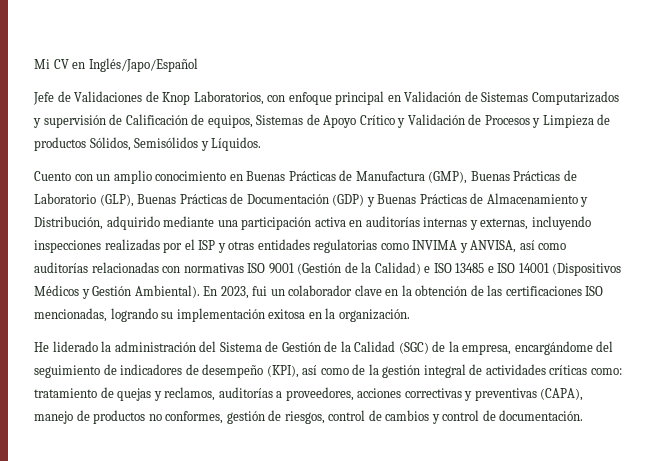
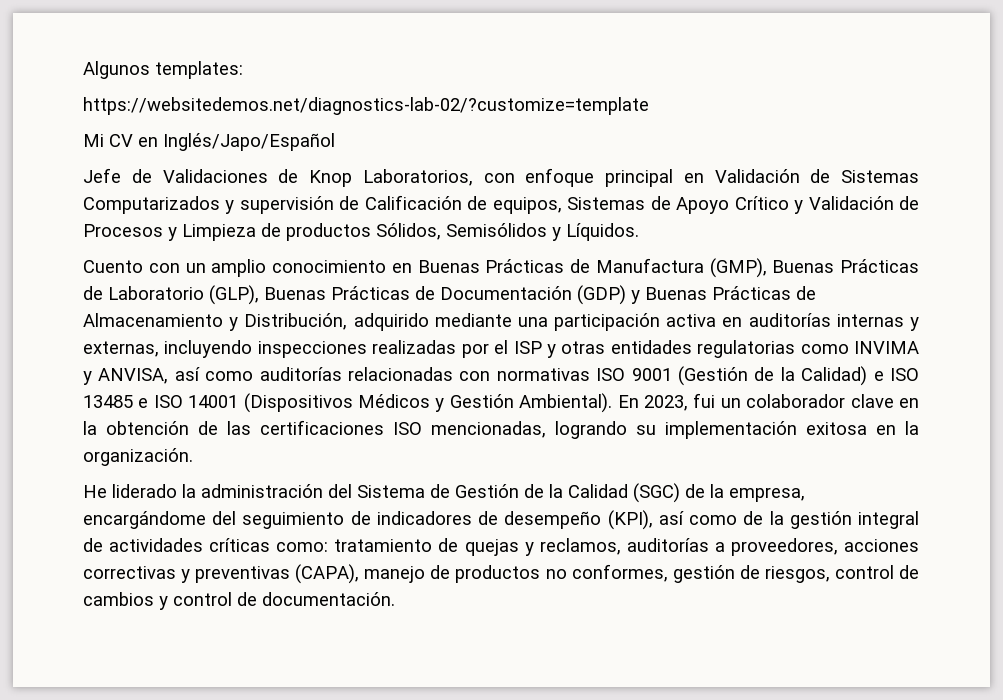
(34, 64) none -> [83,61,243,79] [83,97,649,115] Algunos templates: // https://websitedemos.net/diagnostics-lab-02/?customize=template //

